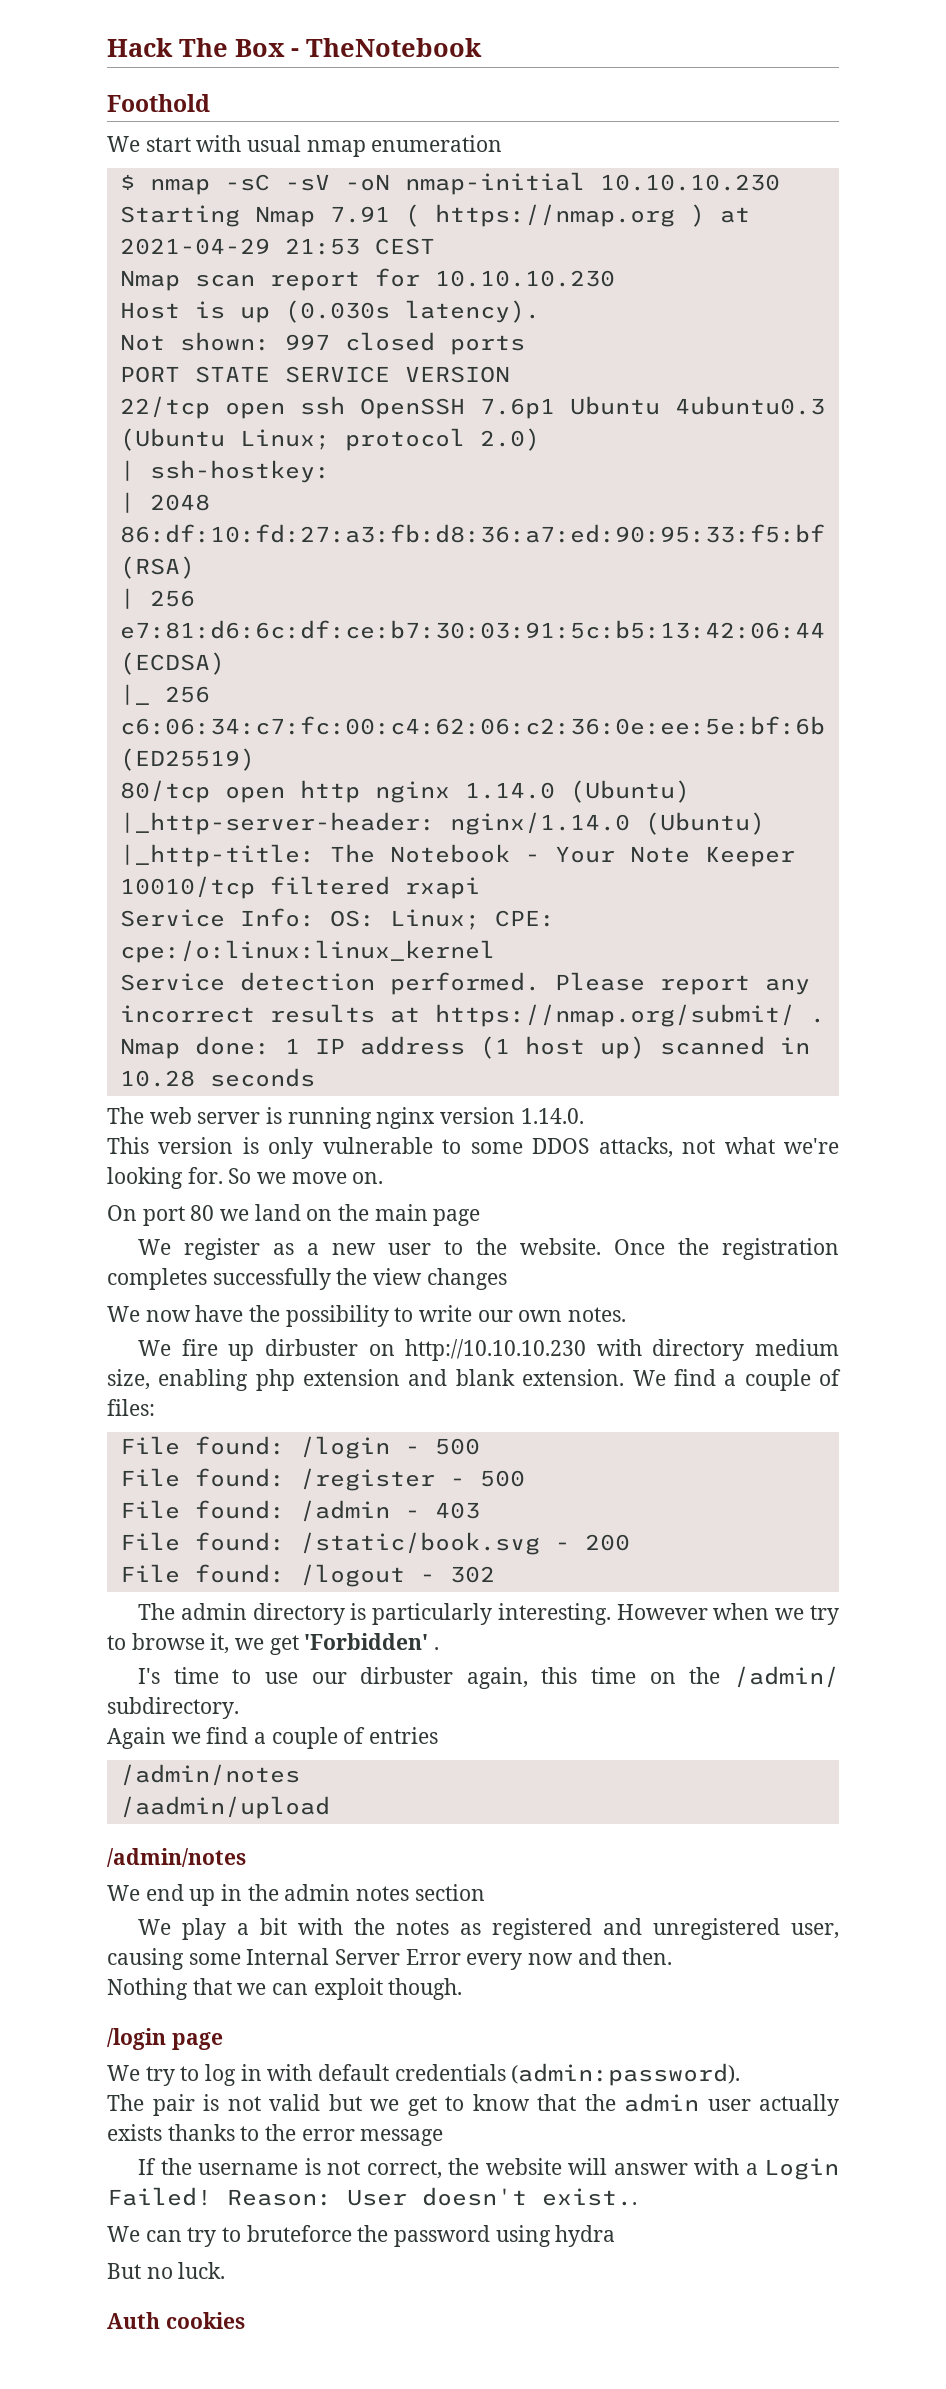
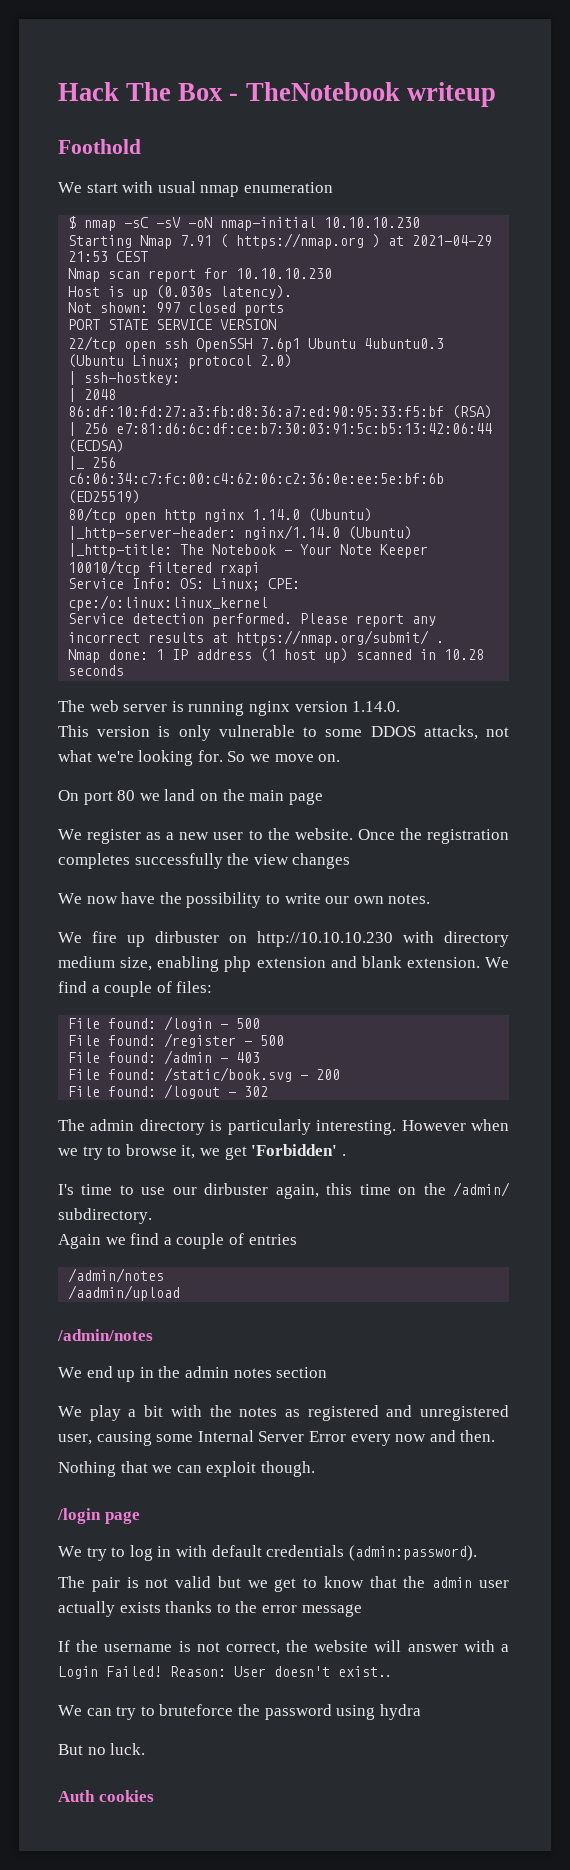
(482, 47) none -> [406,82,496,107] writeup

